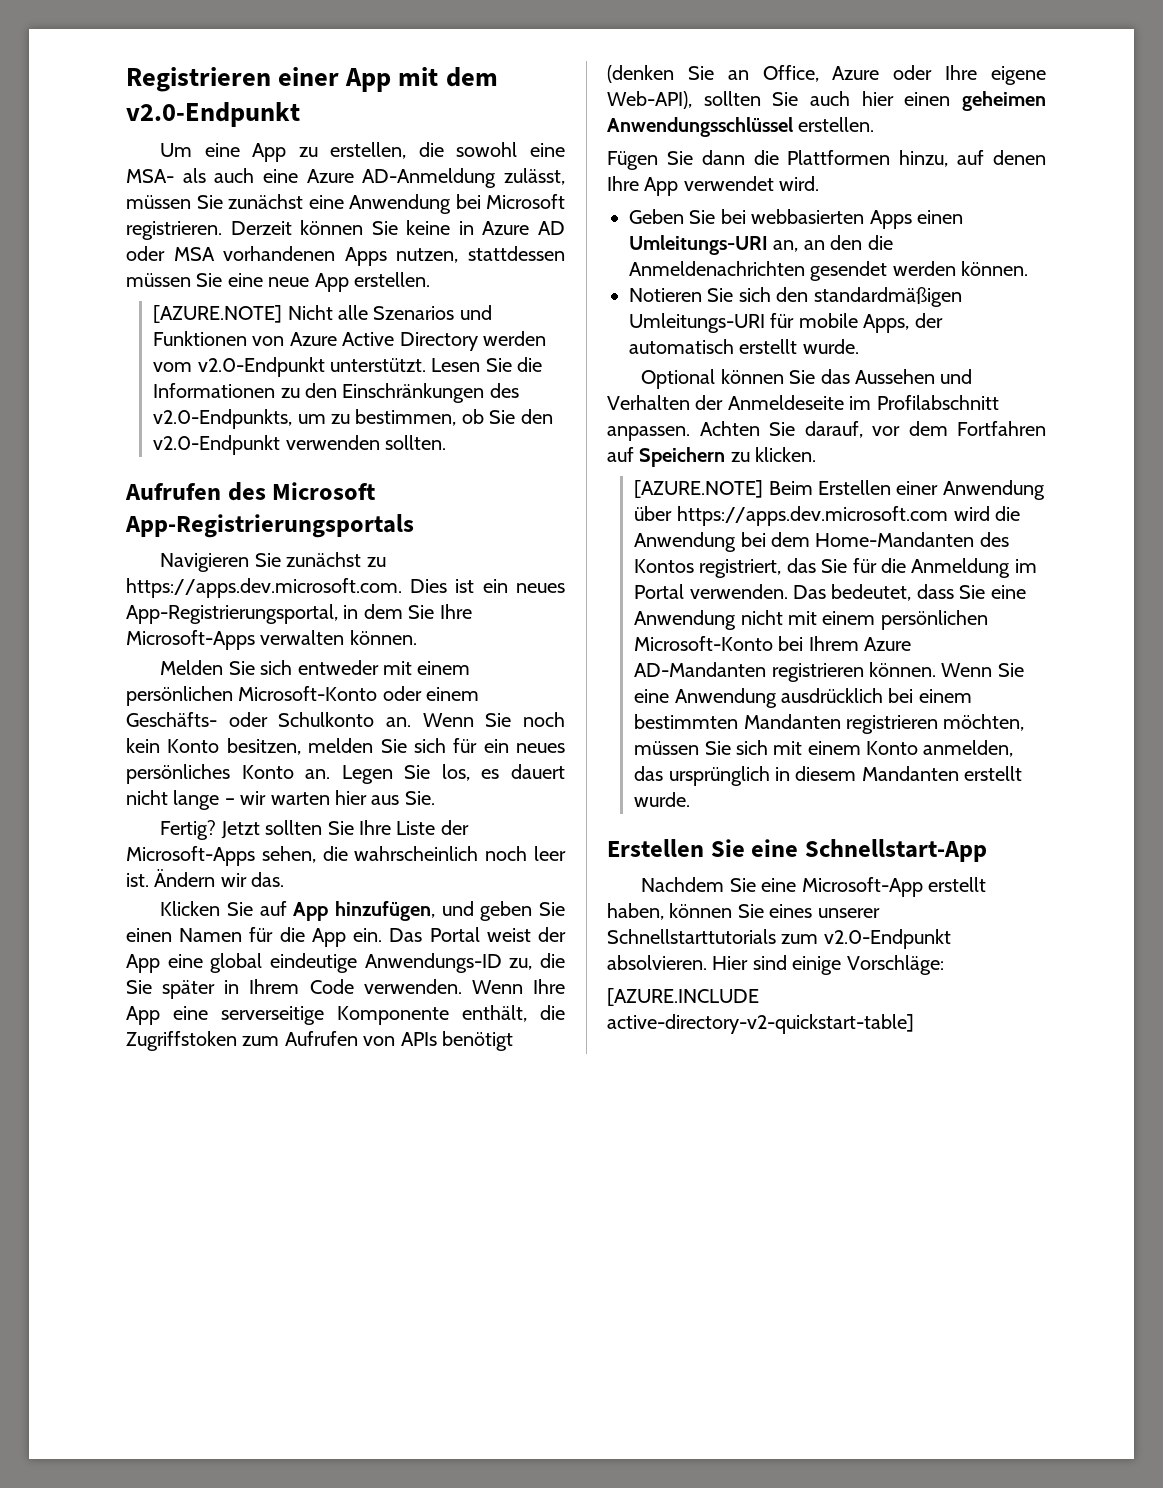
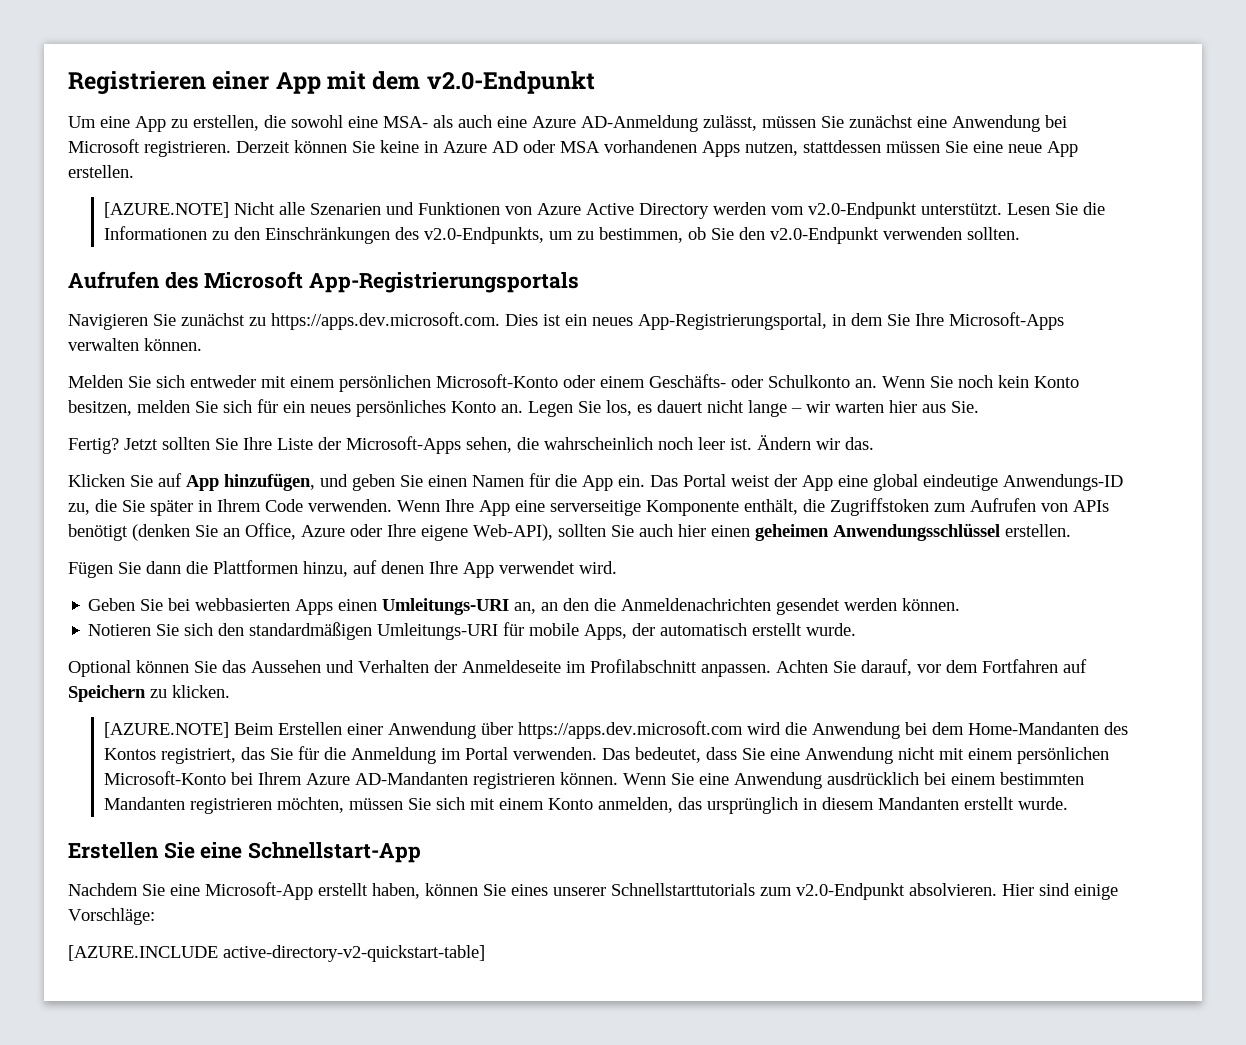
[373,306,455,320] Szenarios -> [309,203,381,215] Szenarien

